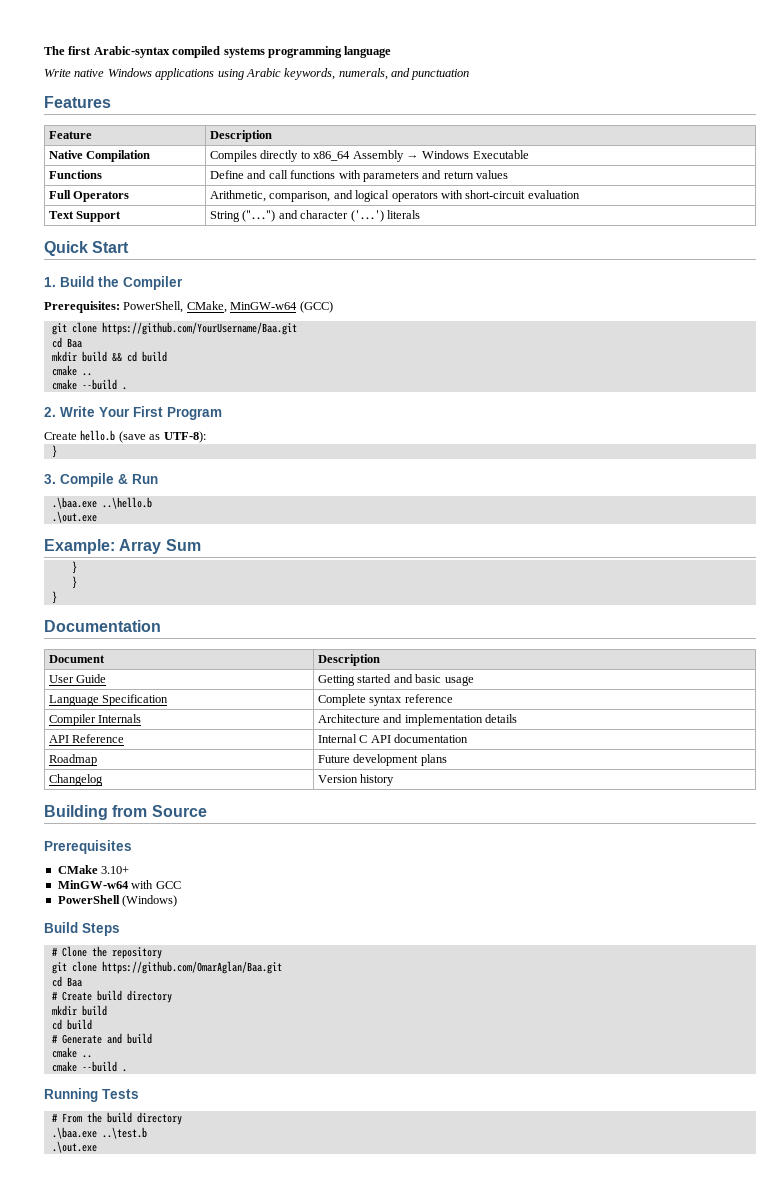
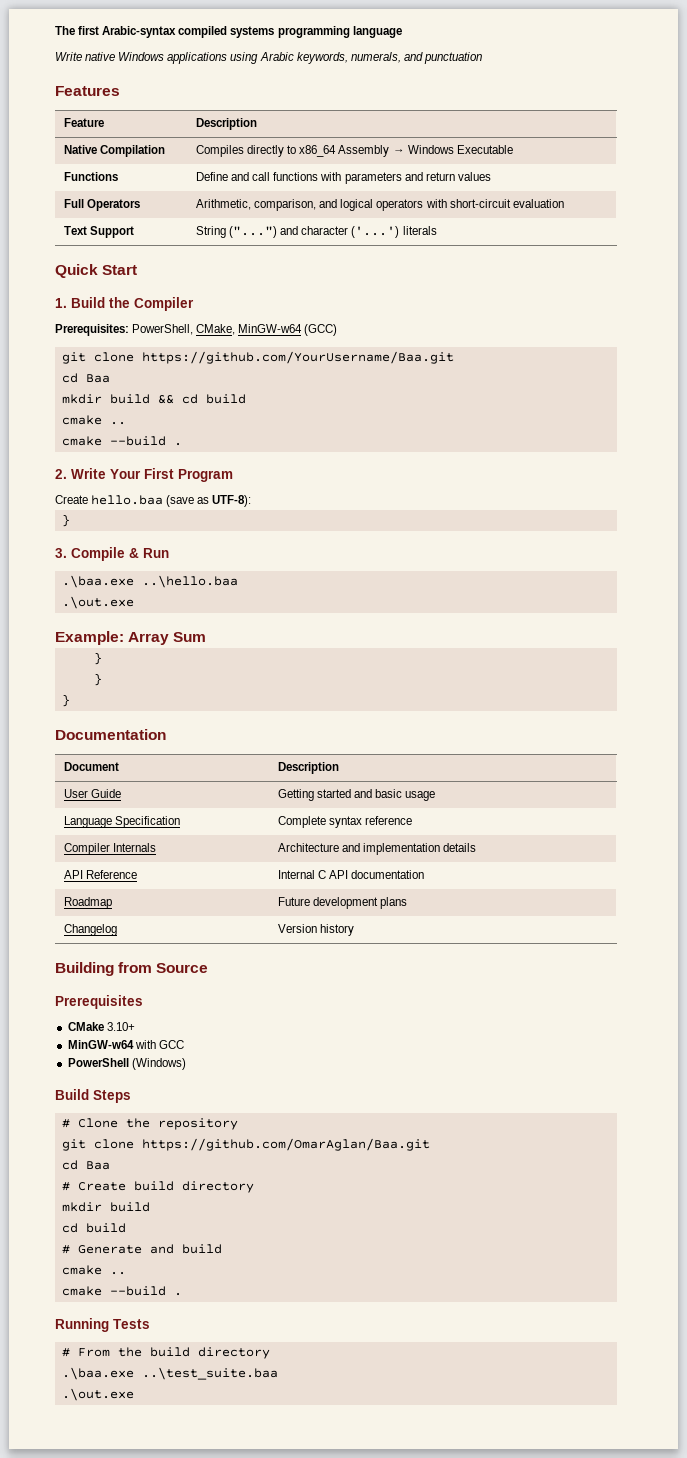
[80,430,116,441] hello.b -> [91,495,164,505] hello.baa
[101,497,152,509] ..\hello.b -> [141,575,238,588] ..\hello.baa
[101,1127,147,1139] ..\test.b -> [141,1367,278,1380] ..\test_suite.baa

